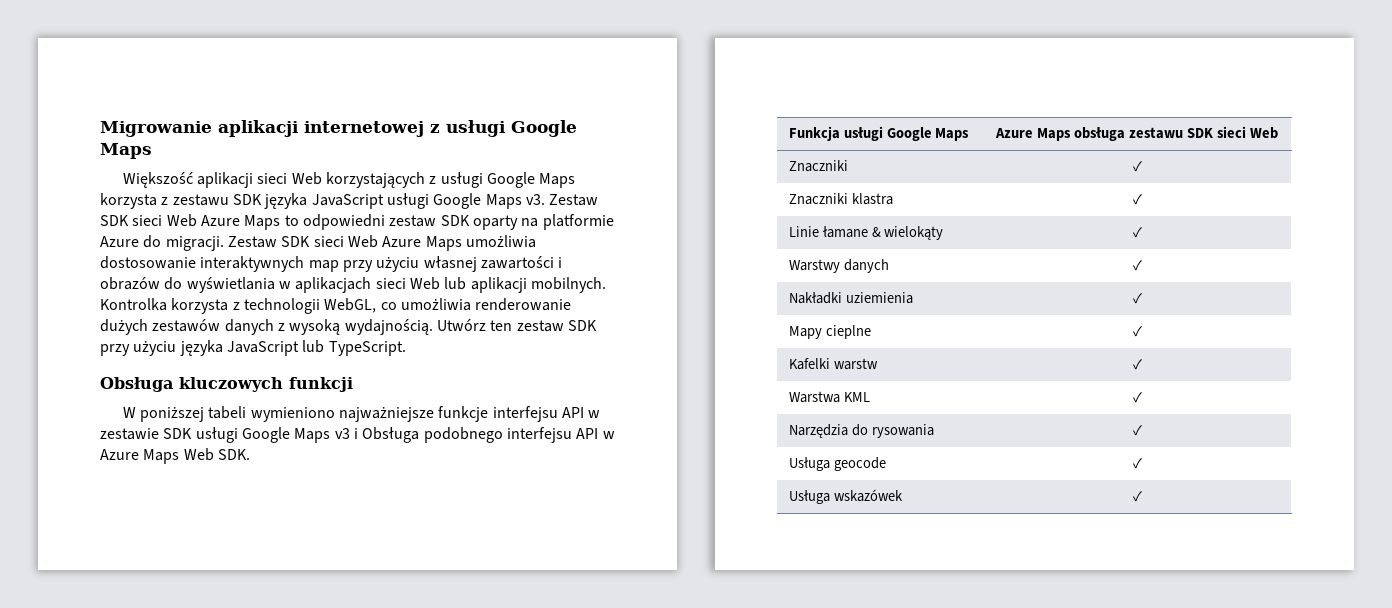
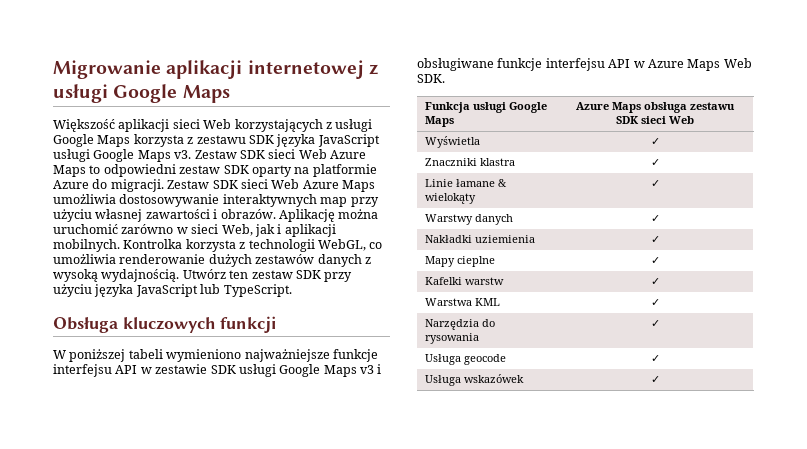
[100,256,196,269] dostosowanie -> [119,194,220,207] dostosowywanie
[100,277,467,293] obrazów do wyświetlania w aplikacjach sieci Web lub -> [220,209,379,222] [53,224,282,237] obrazów. Aplikację można uruchomić zarówno w sieci Web, jak i
[362,427,503,443] Obsługa podobnego -> [417,58,543,71] obsługiwane funkcje
[788,160,848,172] Znaczniki -> [425,136,481,148] Wyświetla

